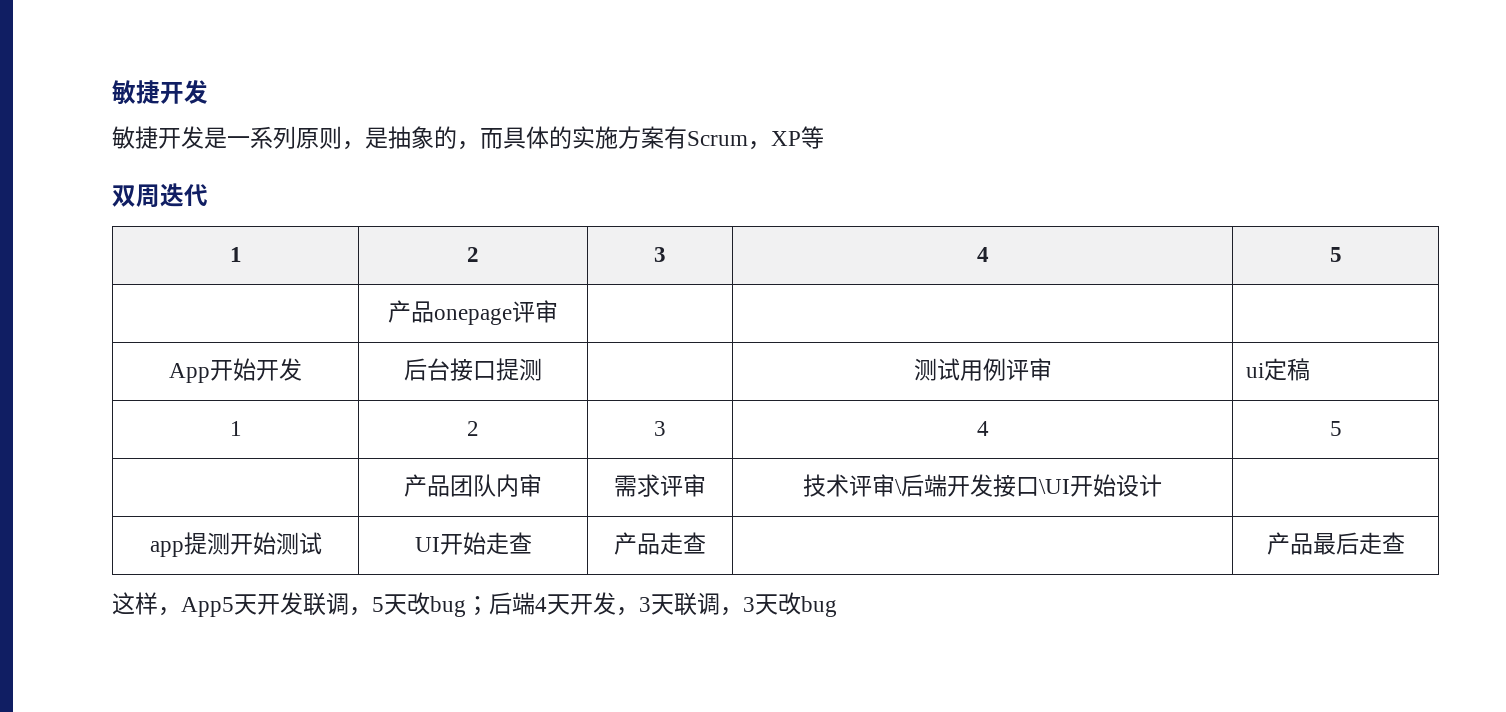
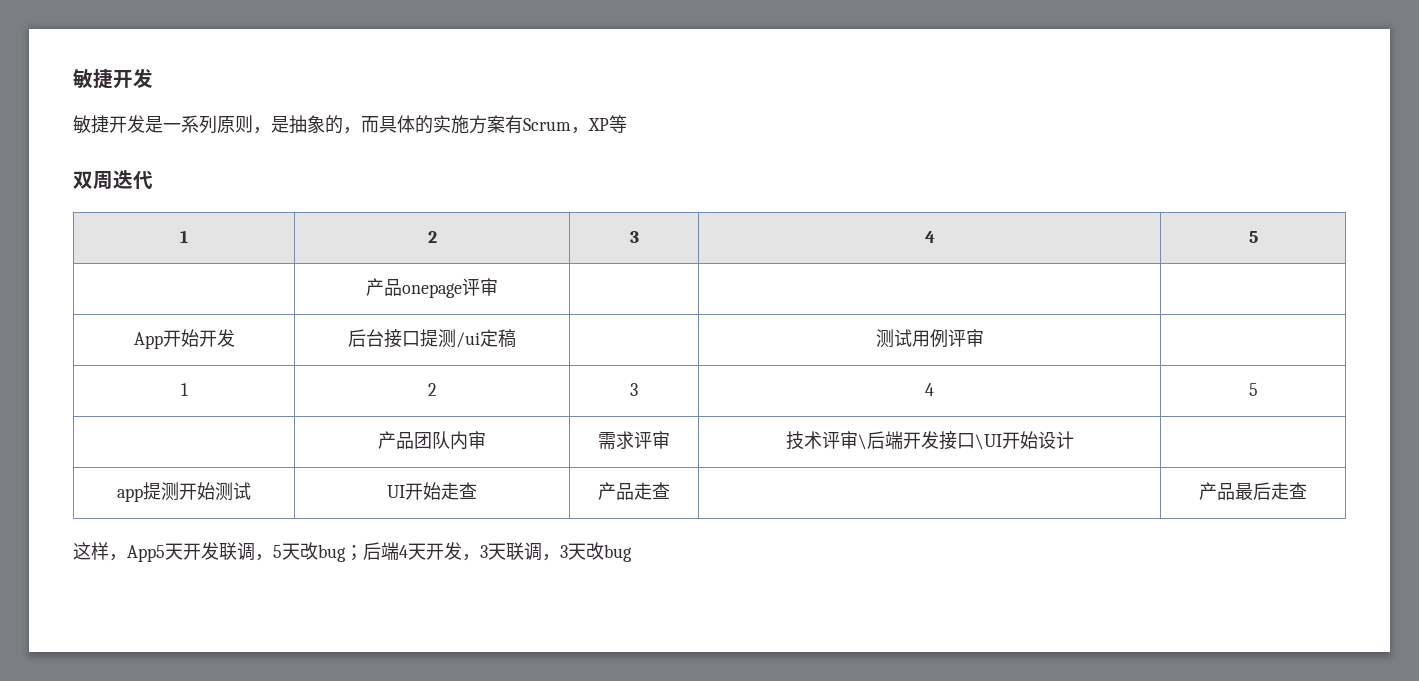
(542, 369) none -> [455,329,516,348] /ui定稿
[1246,358,1311,381] ui定稿 -> (984, 338) none

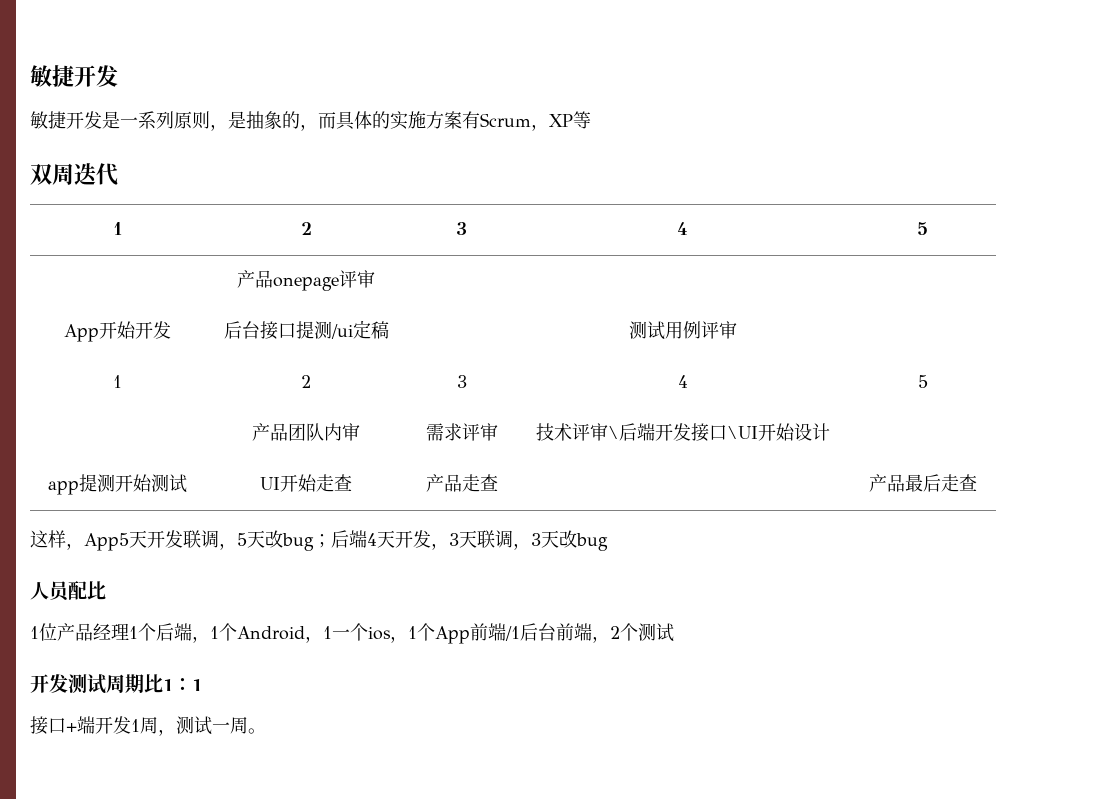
(632, 553) none -> [30,581,106,602] [30,623,674,644] [30,674,202,694] [30,716,266,736] // 人员配比 // 1位产品经理1个后端，1个Android，1一个ios，1个App前端/1后台前端，2个测试 // 开发测试周期比1：1 // 接口+端开发1周，测试一周。

